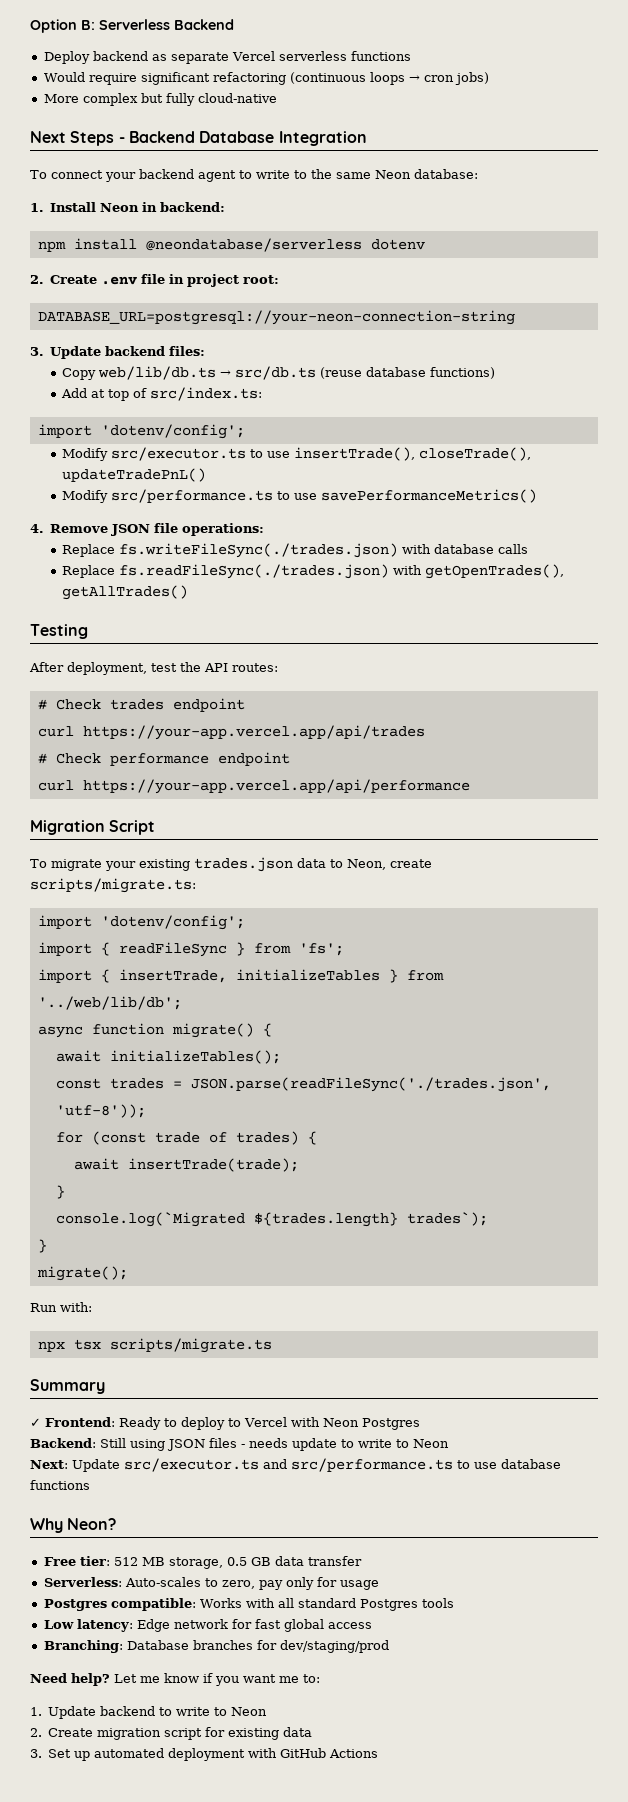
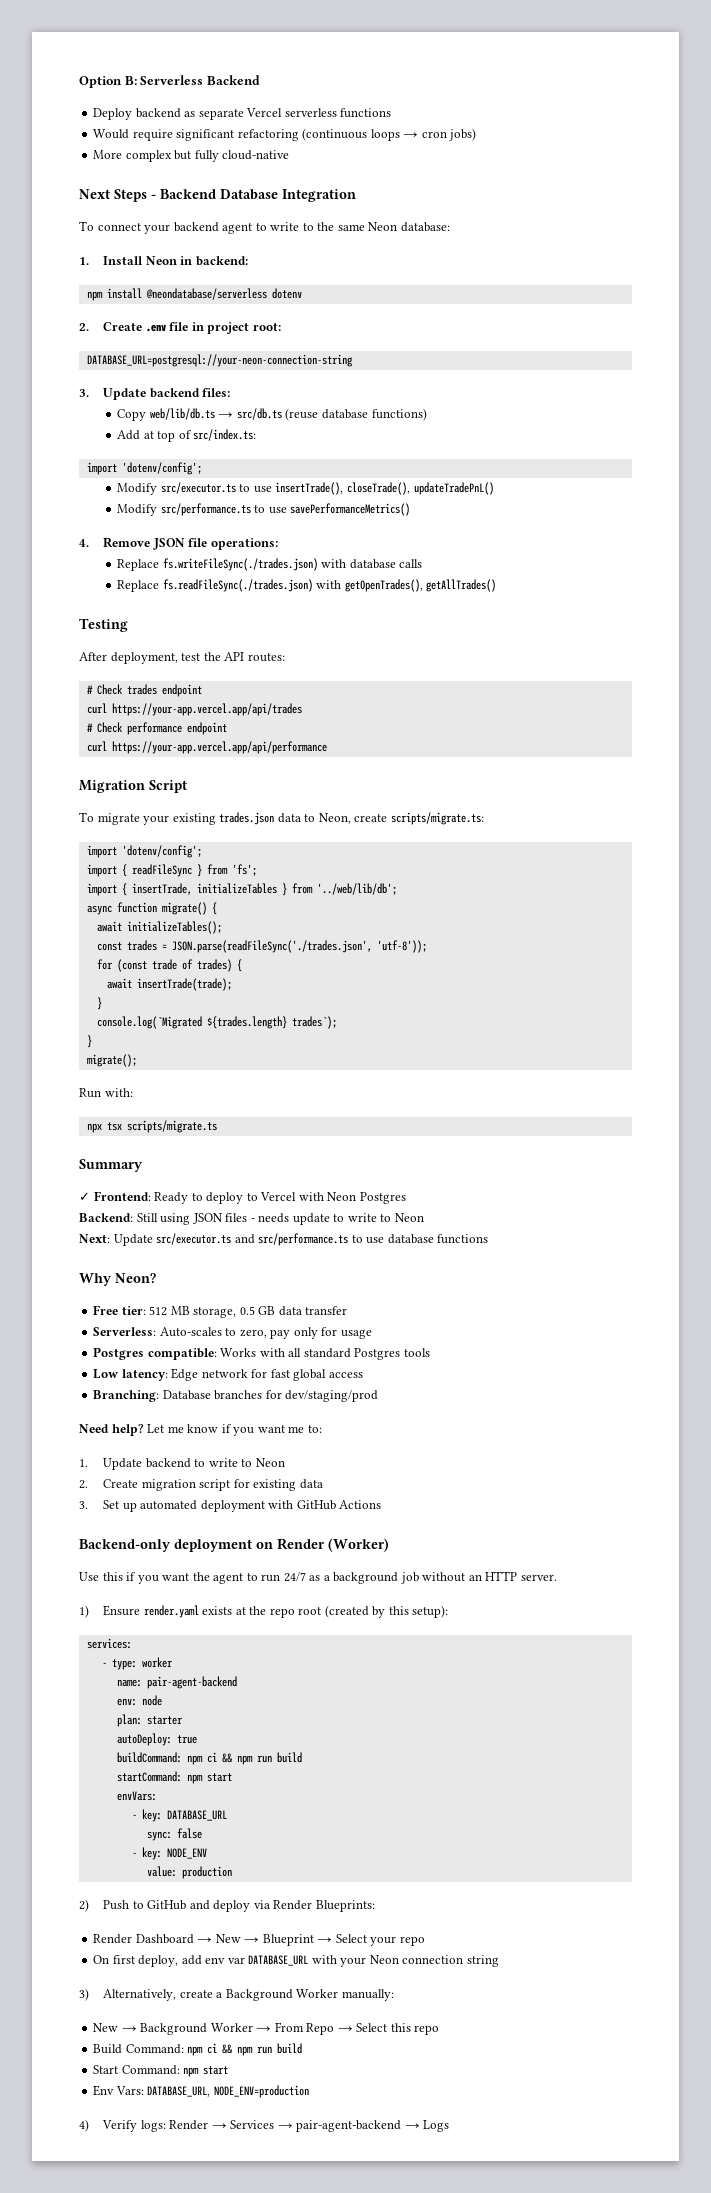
(379, 1753) none -> [79,1538,389,1552] [79,1571,557,1584] [79,1605,449,1618] [86,1638,132,1649] [101,1657,173,1670] [116,1676,237,1689] [116,1695,162,1706] [116,1714,183,1727] [116,1733,197,1746] [116,1752,302,1765] [116,1771,232,1784] [116,1791,157,1801] [131,1809,227,1822] [146,1828,202,1841] [131,1847,207,1860] [146,1866,232,1879] [79,1899,375,1912] [93,1934,425,1946] [93,1955,499,1967] [79,1988,394,2001] [93,2022,440,2035] [93,2043,303,2056] [93,2065,229,2077] [93,2085,309,2098] [79,2119,450,2132] // Backend-only deployment on Render (Worker) // Use this if you want the agent to run 24/7 as a background job without an HTTP server. // 1) Ensure render.yaml exists at the repo root (created by this setup): // services: // - type: worker // name: pair-agent-backend // env: node // plan: starter // autoDeploy: true // buildCommand: npm ci && npm run build // startCommand: npm start // envVars: // - key: DATABASE_URL // sync: false // - key: NODE_ENV // value: production // 2) Push to GitHub and deploy via Render Blueprints: // Render Dashboard → New → Blueprint → Select your repo // On first deploy, add env var DATABASE_URL with your Neon connection string // 3) Alternatively, create a Background Worker manually: // New → Background Worker → From Repo → Select this repo // Build Command: npm ci && npm run build // Start Command: npm start // Env Vars: DATABASE_URL, NODE_ENV=production // 4) Verify logs: Render → Services → pair-agent-backend → Logs

